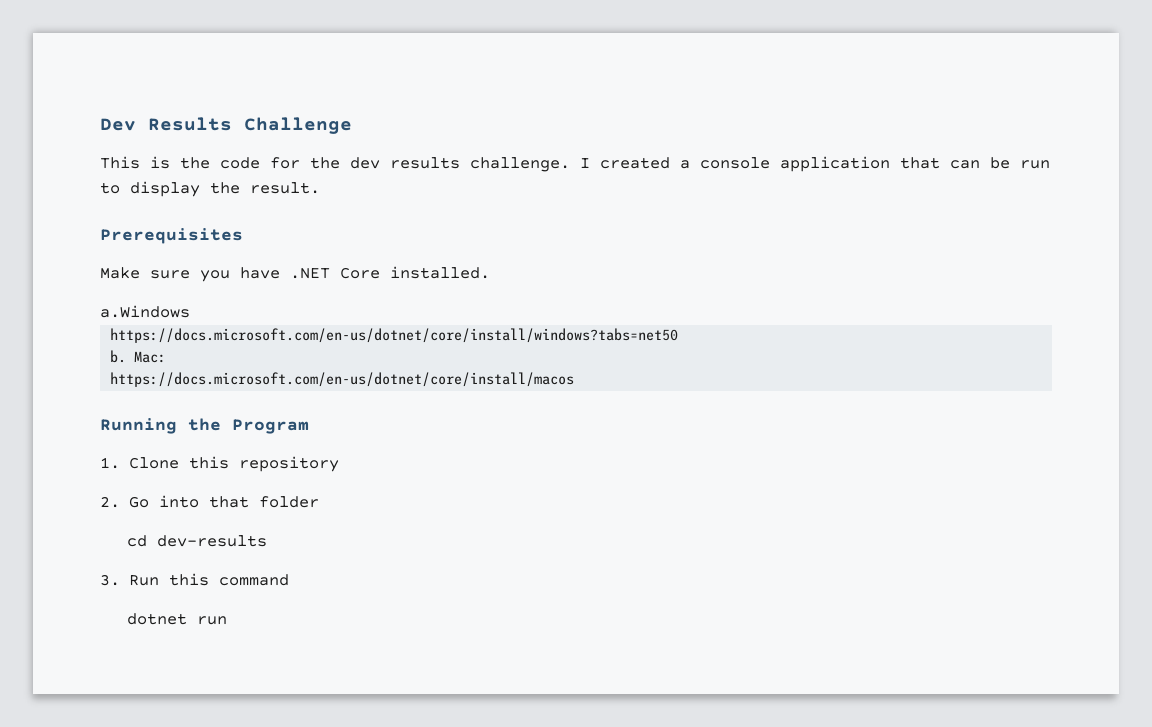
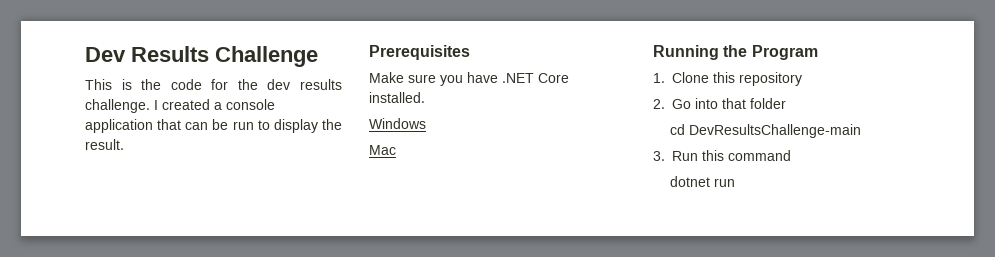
[100,305,190,318] [110,328,679,343] [110,350,167,363] [110,372,575,387] a.Windows // https://docs.microsoft.com/en-us/dotnet/core/install/windows?tabs=net50 // b. Mac: // https://docs.microsoft.com/en-us/dotnet/core/install/macos -> [369,118,426,129] [369,145,396,155] Windows // Mac
[156,535,267,547] dev-results -> [688,124,861,138] DevResultsChallenge-main

